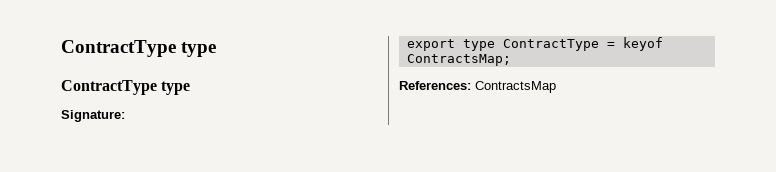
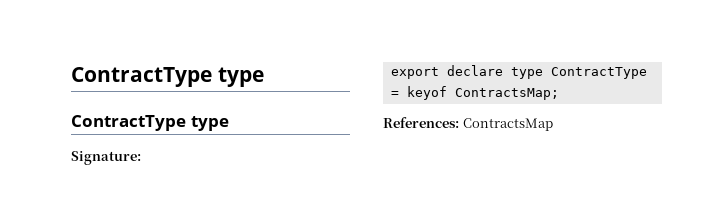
(455, 45) none -> [446,65,503,76] declare

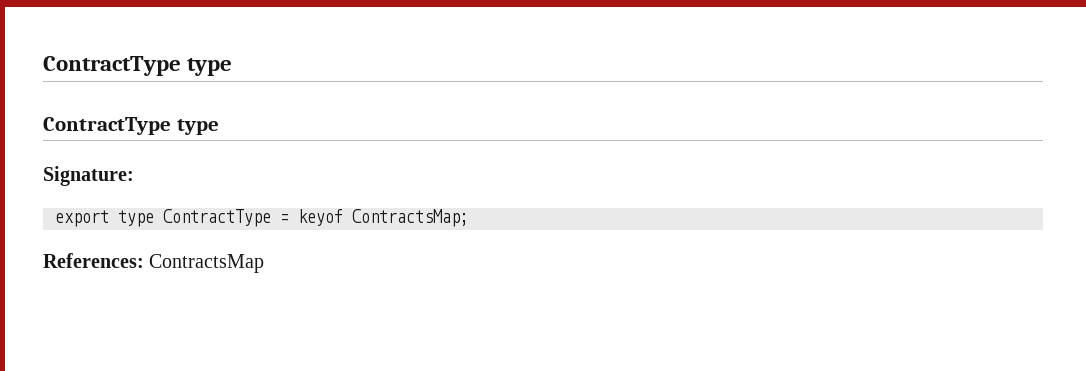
[446,65,503,76] declare -> (109, 218) none

